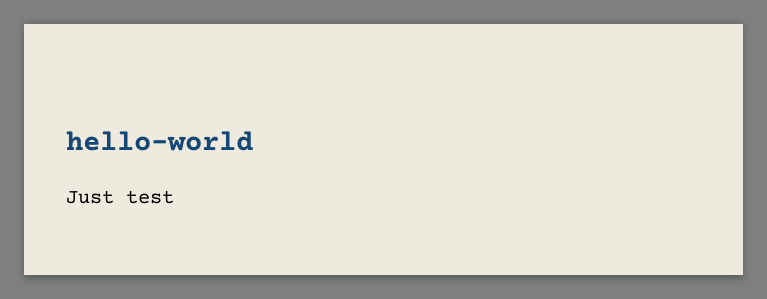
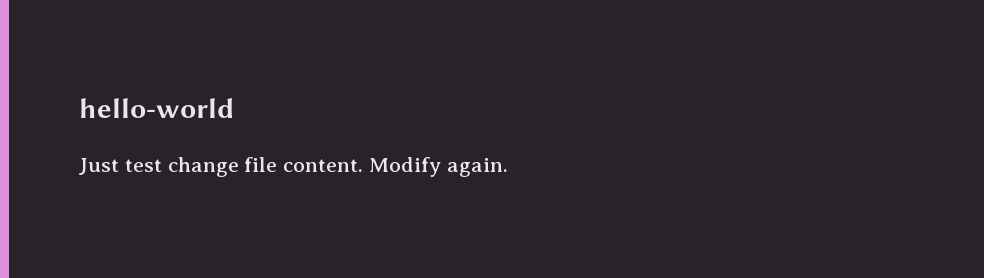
(174, 197) none -> [167,157,508,177] change file content. Modify again.

